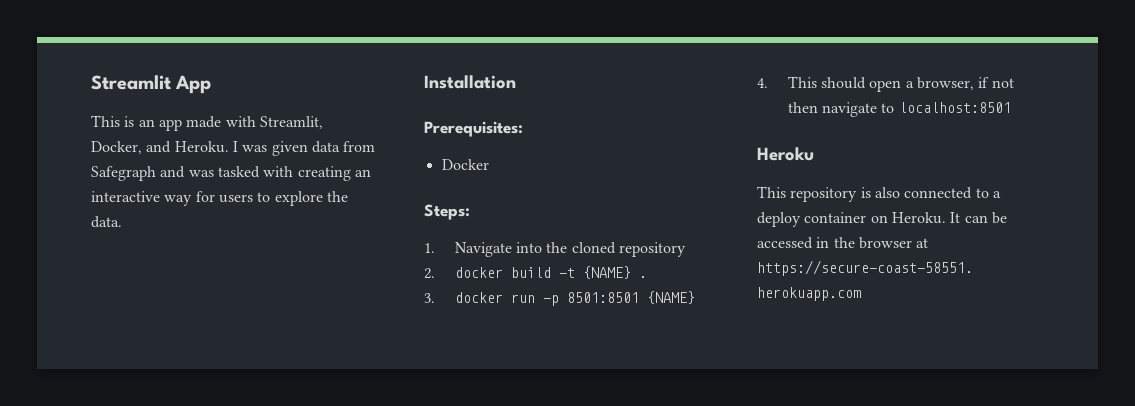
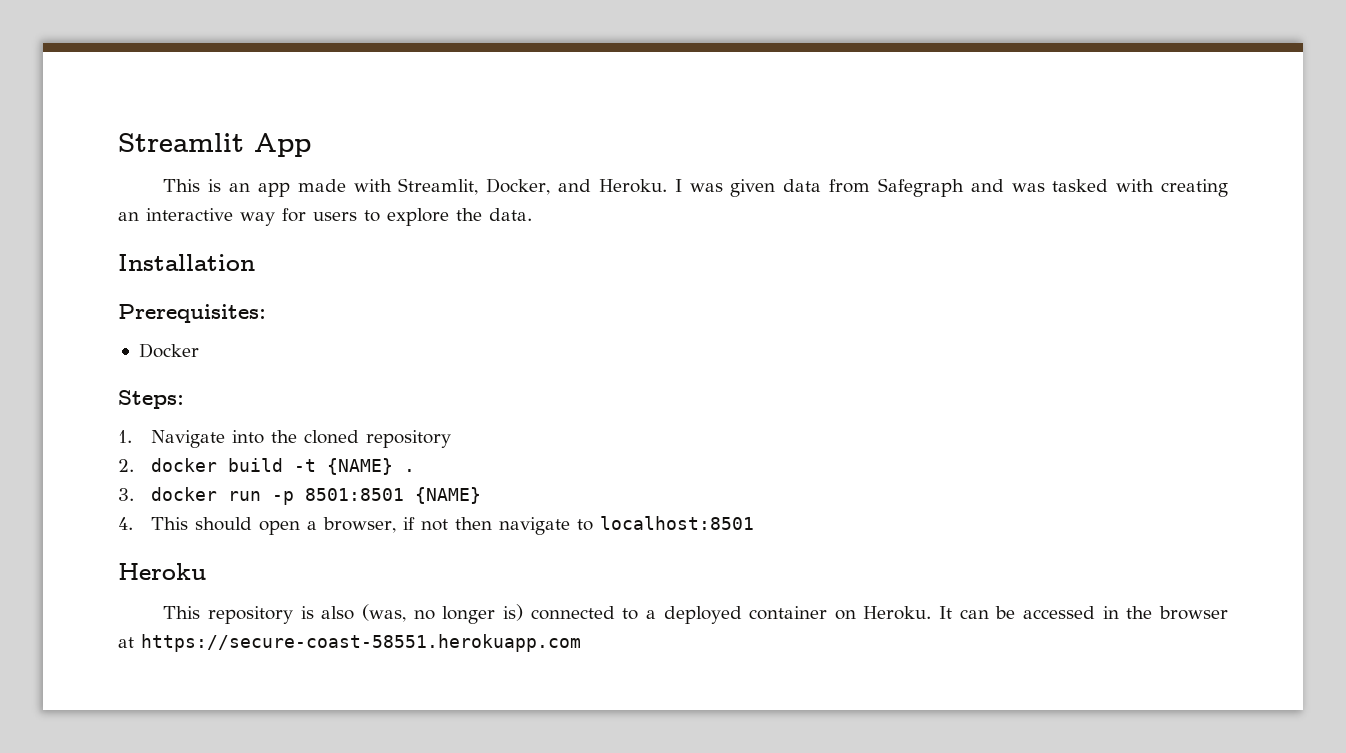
(900, 192) none -> [362,604,523,624] (was, no longer is)
[757,212,801,227] deploy -> [663,606,742,624] deployed

